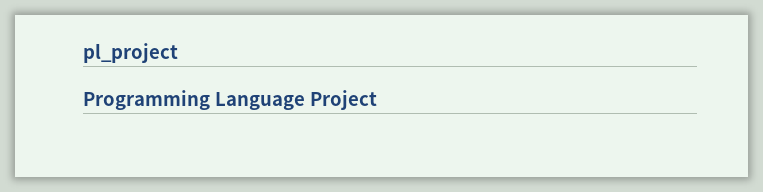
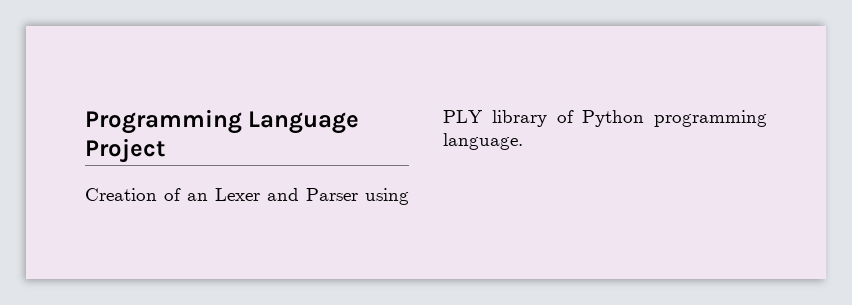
[83,43,178,63] pl_project // -> (85, 121) none
(377, 100) none -> [85,188,409,205] [443,110,767,127] [443,133,523,150] // Creation of an Lexer and Parser using PLY library of Python programming language.

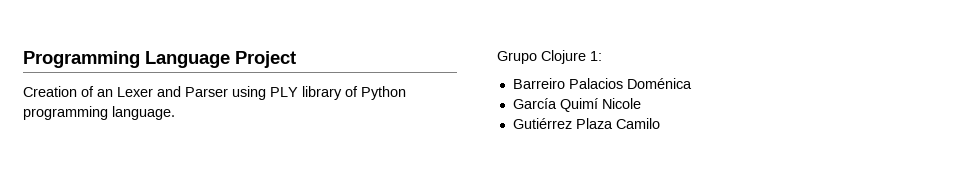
(523, 141) none -> [497,50,602,64] [512,78,692,89] [512,98,641,112] [512,118,660,129] // Grupo Clojure 1: // Barreiro Palacios Doménica // García Quimí Nicole // Gutiérrez Plaza Camilo

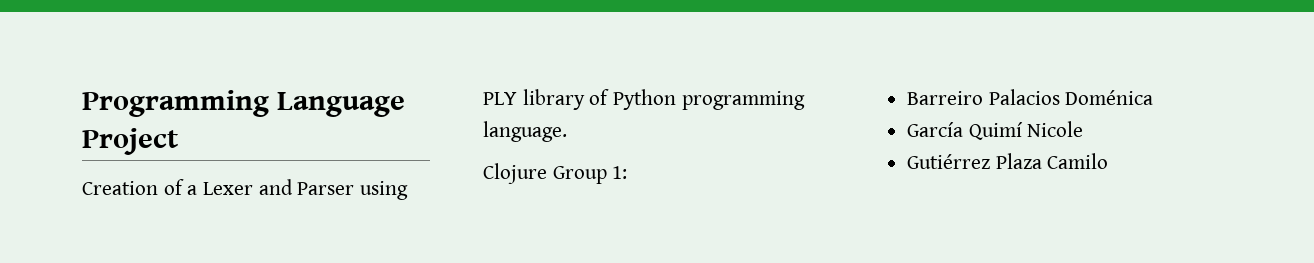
[97,89,113,97] an -> [187,185,198,195] a
[497,50,586,64] Grupo Clojure -> [483,163,607,184] Clojure Group

